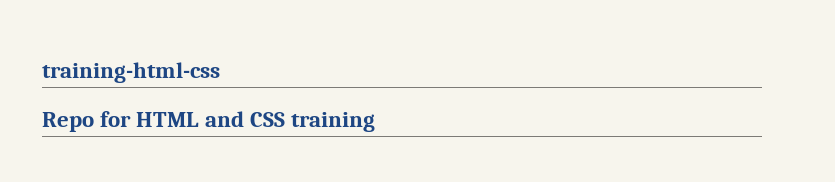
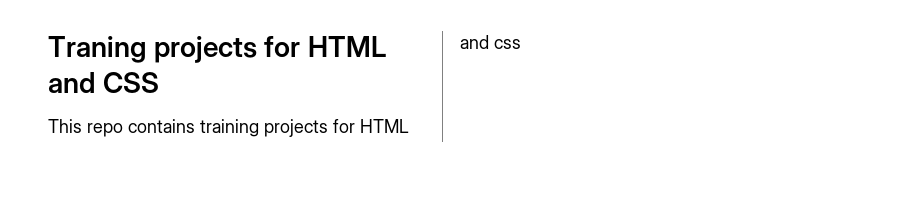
[42,62,220,83] [42,112,94,132] training-html-css // Repo -> [48,36,257,63] Traning projects
[291,112,376,132] training -> [48,119,409,137] [460,35,521,49] // This repo contains training projects for HTML and css

